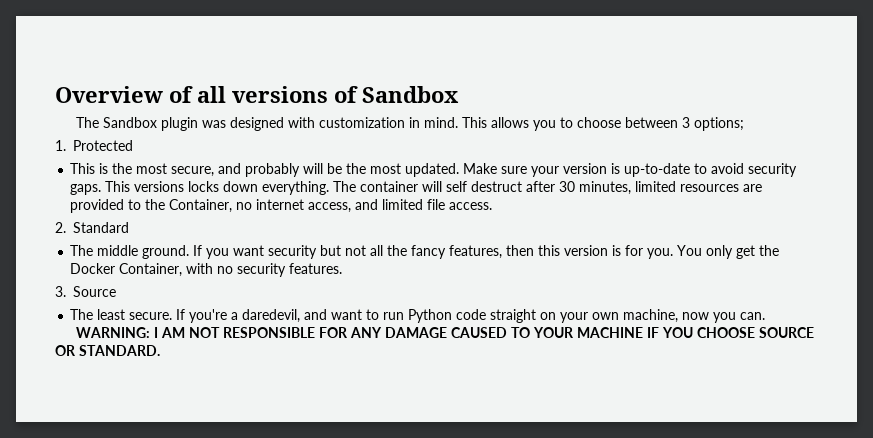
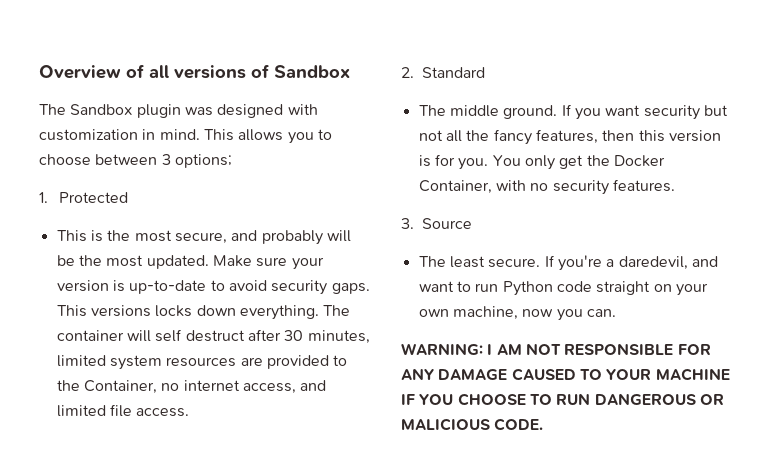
(677, 186) none -> [109,355,162,370] system
[758,327,814,338] [55,345,160,356] SOURCE OR STANDARD. -> [529,393,724,405] [401,418,544,431] TO RUN DANGEROUS OR MALICIOUS CODE.

